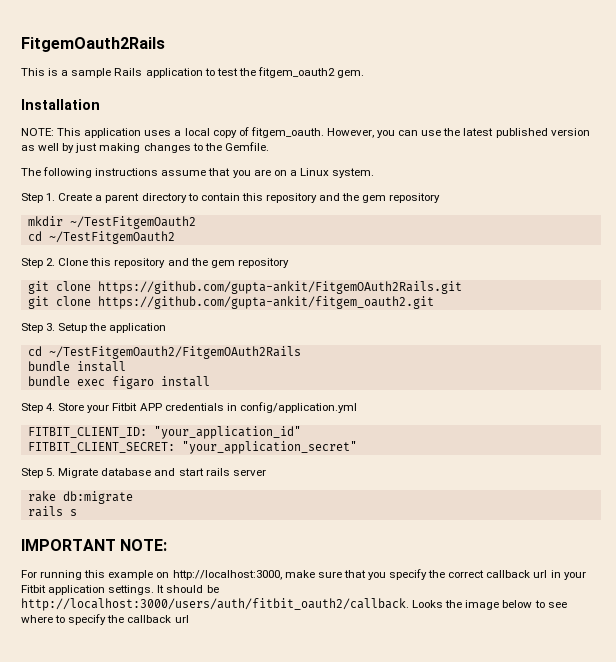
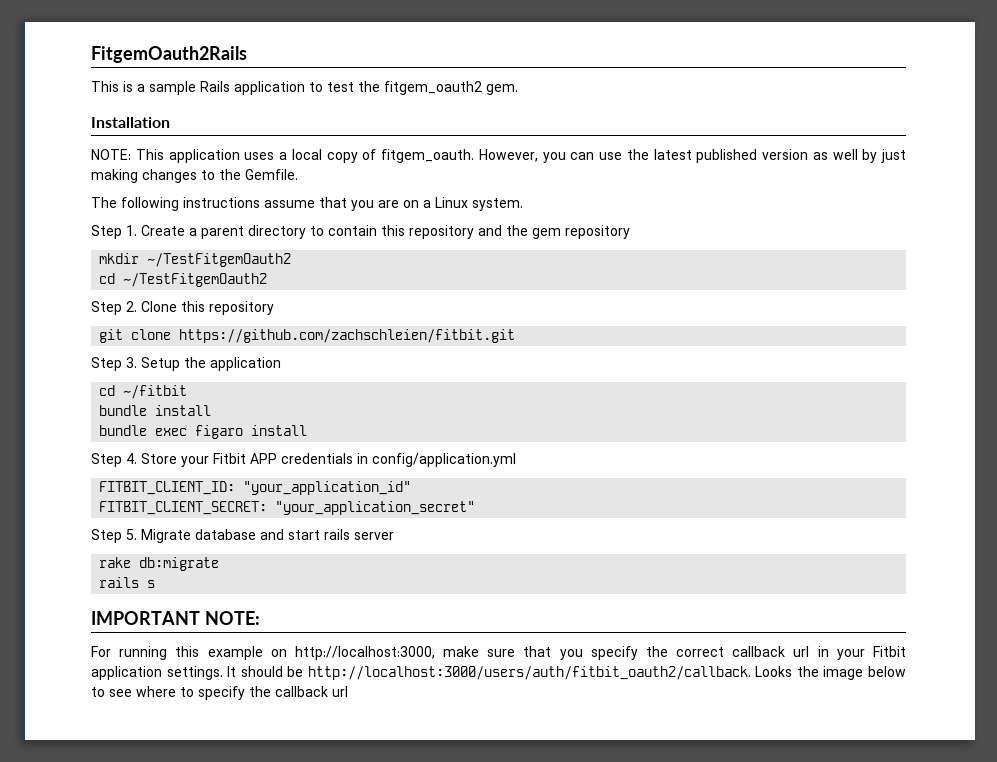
[167,258,289,268] [27,281,462,294] [27,296,434,309] and the gem repository // git clone https://github.com/gupta-ankit/FitgemOAuth2Rails.git // git clone https://github.com/gupta-ankit/fitgem_oauth2.git -> [99,329,516,343] // git clone https://github.com/zachschleien/fitbit.git
[48,346,301,359] ~/TestFitgemOauth2/FitgemOAuth2Rails -> [123,385,188,399] ~/fitbit

